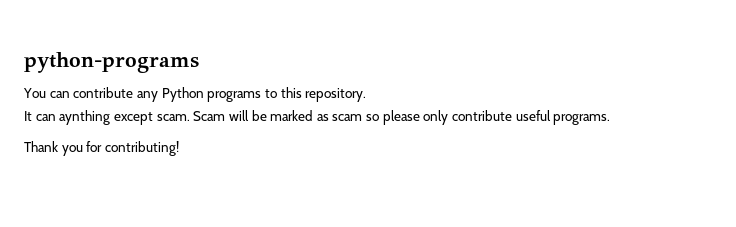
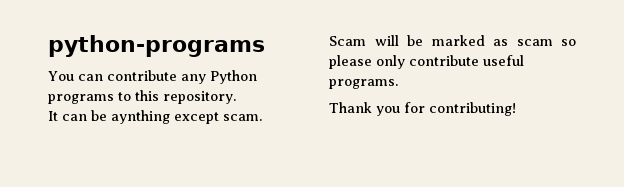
(56, 117) none -> [91,110,107,121] be

